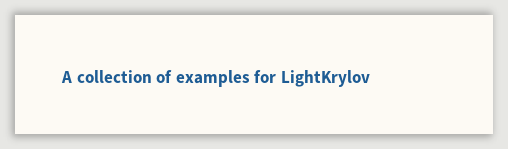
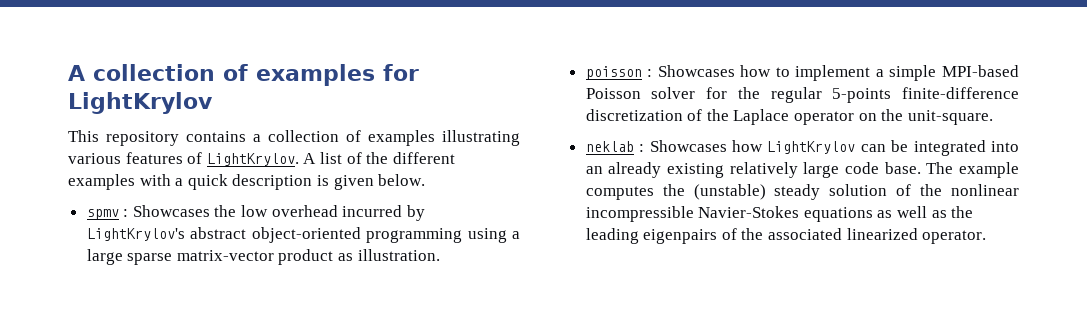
(370, 78) none -> [68,130,520,146] [68,152,455,166] [68,174,426,190] [86,205,425,221] [86,227,520,243] [86,249,440,265] [585,65,1019,81] [585,87,1019,103] [585,109,993,125] [585,140,1019,156] [585,162,1019,178] [585,184,1019,200] [585,206,974,222] [585,228,987,244] // This repository contains a collection of examples illustrating various features of LightKrylov. A list of the different examples with a quick description is given below. // spmv : Showcases the low overhead incurred by LightKrylov's abstract object-oriented programming using a large sparse matrix-vector product as illustration. // poisson : Showcases how to implement a simple MPI-based Poisson solver for the regular 5-points finite-difference discretization of the Laplace operator on the unit-square. // neklab : Showcases how LightKrylov can be integrated into an already existing relatively large code base. The example computes the (unstable) steady solution of the nonlinear incompressible Navier-Stokes equations as well as the leading eigenpairs of the associated linearized operator.

